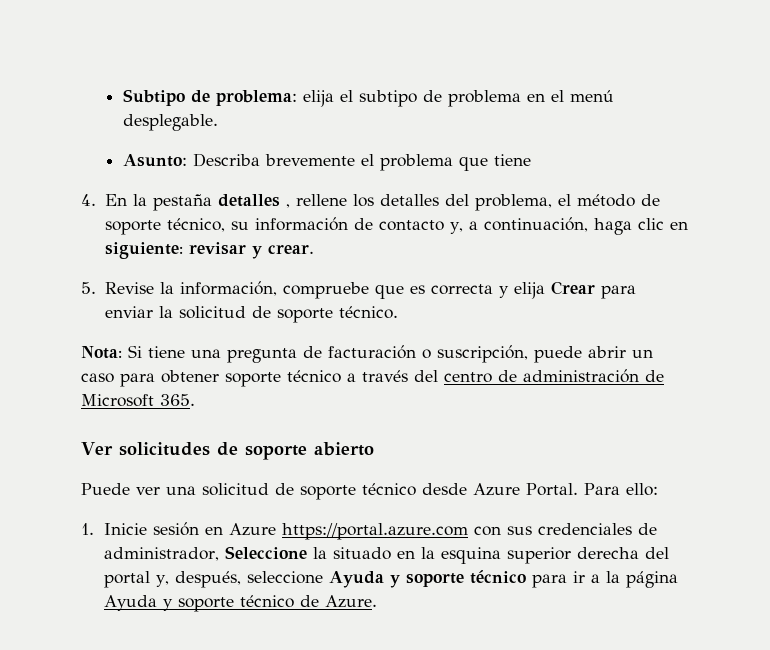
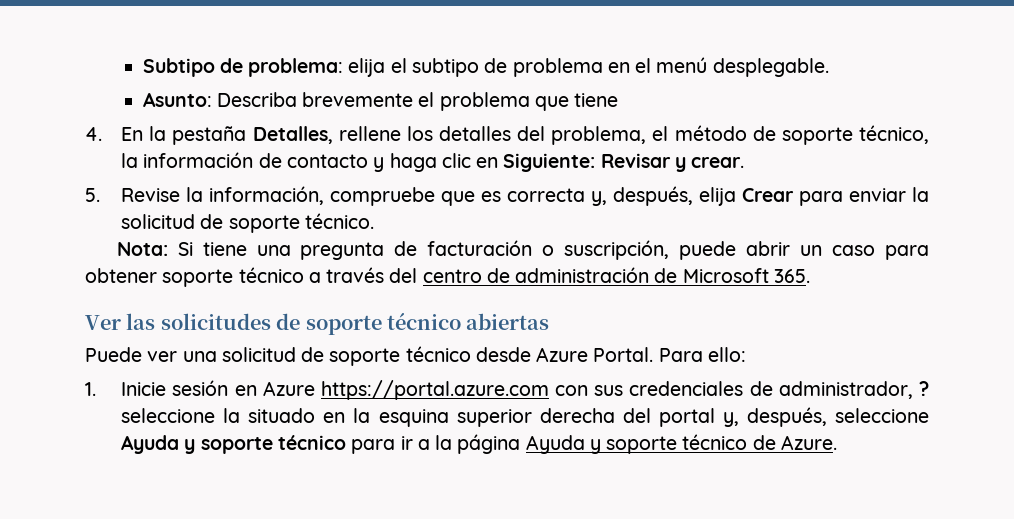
[217,194,290,208] detalles , -> [252,126,333,144] Detalles,
[230,221,249,230] su -> [121,153,139,168] la
[449,217,588,234] y, a continuación, -> [373,157,385,172] y
[104,242,246,259] siguiente: revisar -> [503,153,671,172] Siguiente: Revisar
[498,286,509,298] y -> [591,186,694,206] y, después,
(113, 448) none -> [126,313,156,330] las
[313,442,374,456] abierto -> [387,312,550,330] técnico abiertas
[224,546,307,559] Seleccione -> [918,381,929,396] [121,408,216,423] ? seleccione

